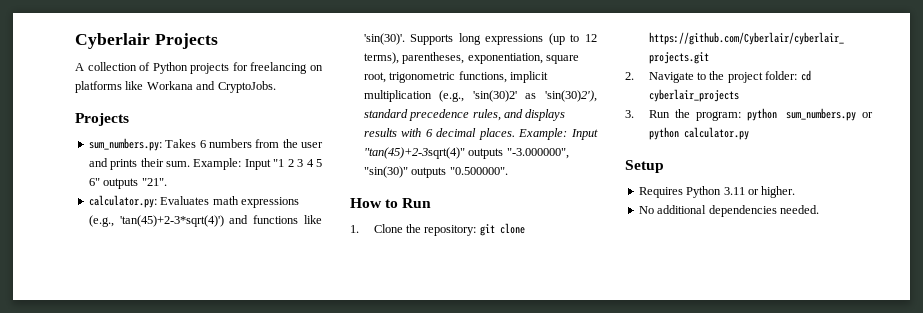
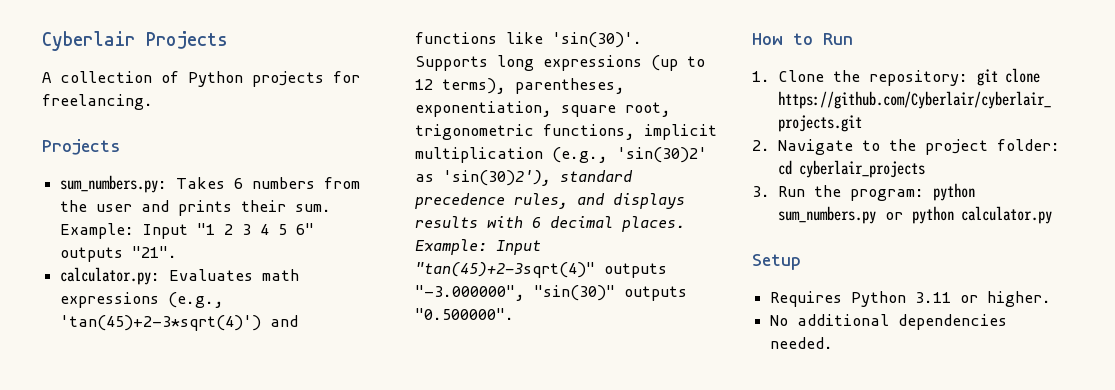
[250,62,323,74] [75,81,276,93] freelancing on platforms like Workana and CryptoJobs. -> [42,94,153,110] freelancing.

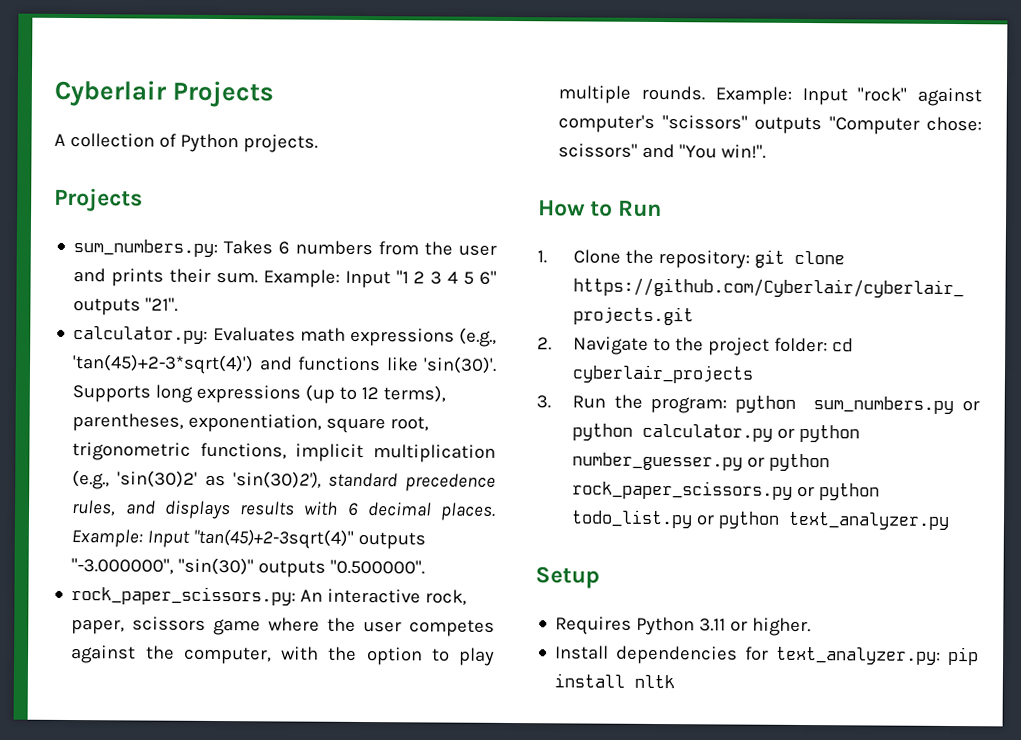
[252,71,360,87] [42,94,153,110] projects for freelancing. -> [242,134,318,153] projects.
(515, 314) none -> [71,586,468,606] [71,616,495,637] [70,645,495,666] [558,85,982,107] [558,114,982,135] [558,143,767,159] // rock_paper_scissors.py: An interactive rock, paper, scissors game where the user competes against the computer, with the option to play multiple rounds. Example: Input "rock" against computer's "scissors" outputs "Computer chose: scissors" and "You win!".
(1053, 215) none -> [776,424,860,443] [571,452,830,472] [571,480,880,501] [570,509,950,530] or python number_guesser.py or python rock_paper_scissors.py or python todo_list.py or python text_analyzer.py
[770,314,1008,330] [770,337,834,349] No additional dependencies needed. -> [555,645,979,666] [554,673,676,689] Install dependencies for text_analyzer.py: pip install nltk

